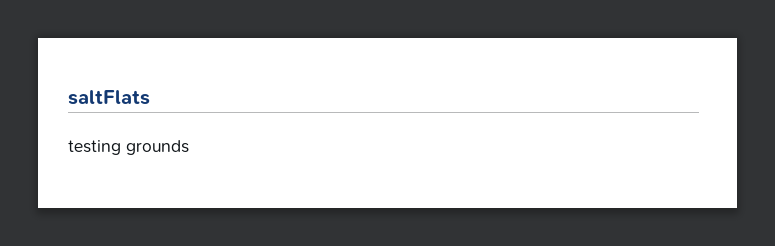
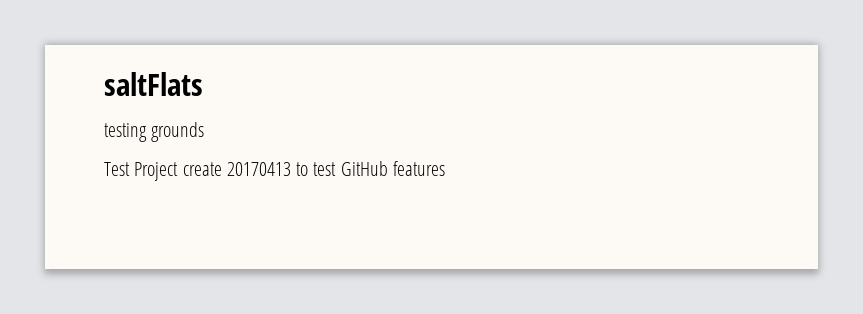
(189, 147) none -> [104,161,445,181] // Test Project create 20170413 to test GitHub features

